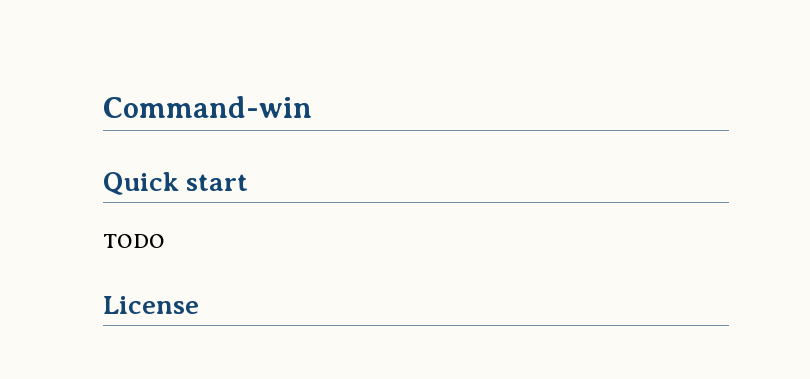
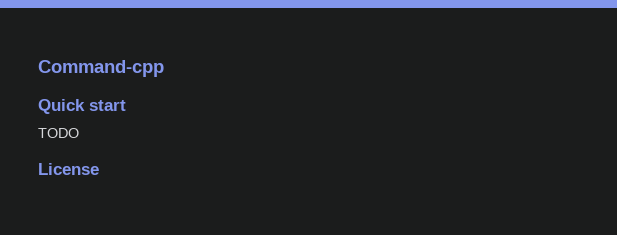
[103,96,312,118] Command-win -> [38,60,164,77] Command-cpp

